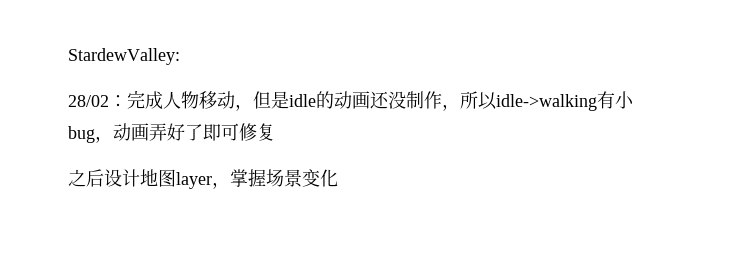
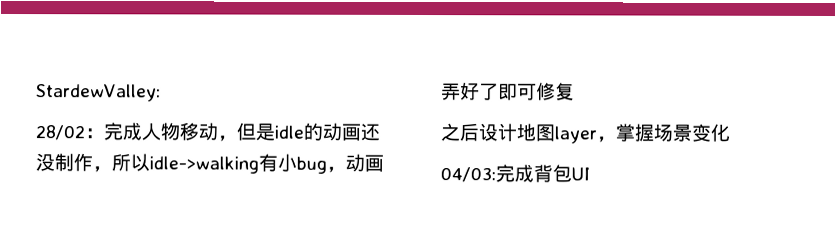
(338, 178) none -> [440,164,590,183] // 04/03:完成背包UI

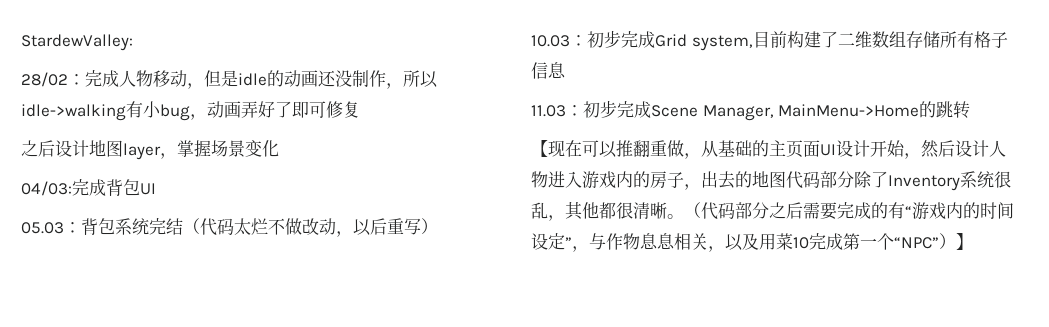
(590, 174) none -> [21,218,438,237] [531,30,1008,51] [531,62,566,79] [531,100,971,121] [531,140,1006,159] [531,171,1011,191] [531,201,1014,221] [531,233,973,252] // 05.03：背包系统完结（代码太烂不做改动，以后重写） // 10.03：初步完成Grid system,目前构建了二维数组存储所有格子信息 // 11.03：初步完成Scene Manager, MainMenu->Home的跳转 // 【现在可以推翻重做，从基础的主页面UI设计开始，然后设计人物进入游戏内的房子，出去的地图代码部分除了Inventory系统很乱，其他都很清晰。（代码部分之后需要完成的有“游戏内的时间设定”，与作物息息相关，以及用菜10完成第一个“NPC”）】

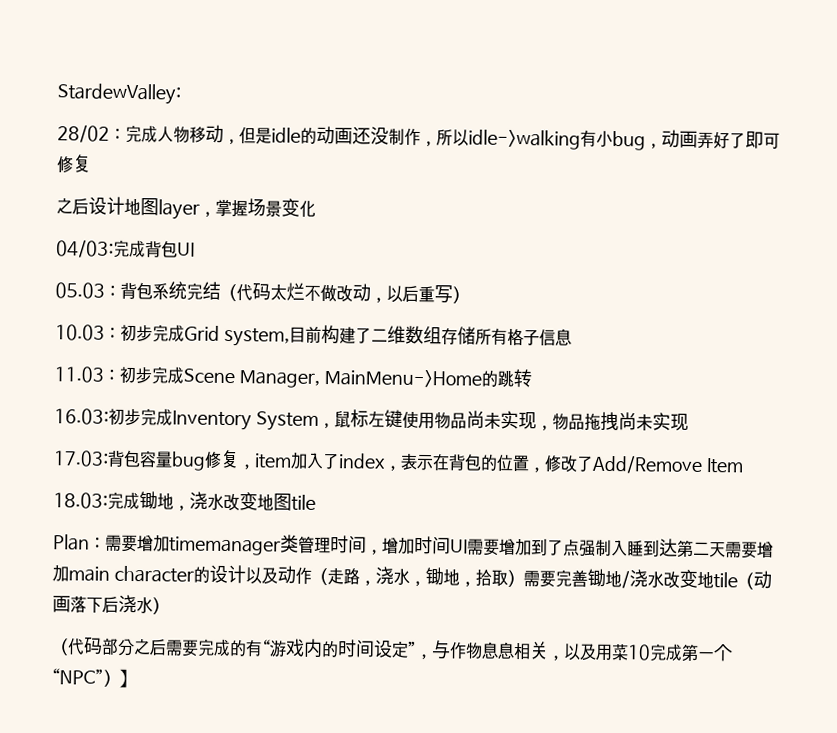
[531,140,1006,159] [531,171,1011,191] [531,201,684,221] 【现在可以推翻重做，从基础的主页面UI设计开始，然后设计人物进入游戏内的房子，出去的地图代码部分除了Inventory系统很乱，其他都很清晰。 -> [54,408,689,432] [53,449,744,474] [53,491,316,512] [53,534,774,559] [52,564,772,590] [52,594,169,615] 16.03:初步完成Inventory System，鼠标左键使用物品尚未实现，物品拖拽尚未实现 // 17.03:背包容量bug修复，item加入了index，表示在背包的位置，修改了Add/Remove Item // 18.03:完成锄地，浇水改变地图tile // Plan：需要增加timemanager类管理时间，增加时间UI需要增加到了点强制入睡到达第二天需要增加main character的设计以及动作（走路，浇水，锄地，拾取）需要完善锄地/浇水改变地tile（动画落下后浇水） //

